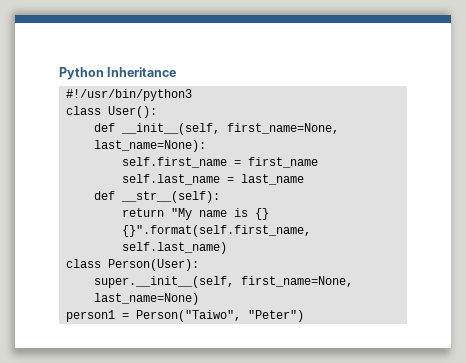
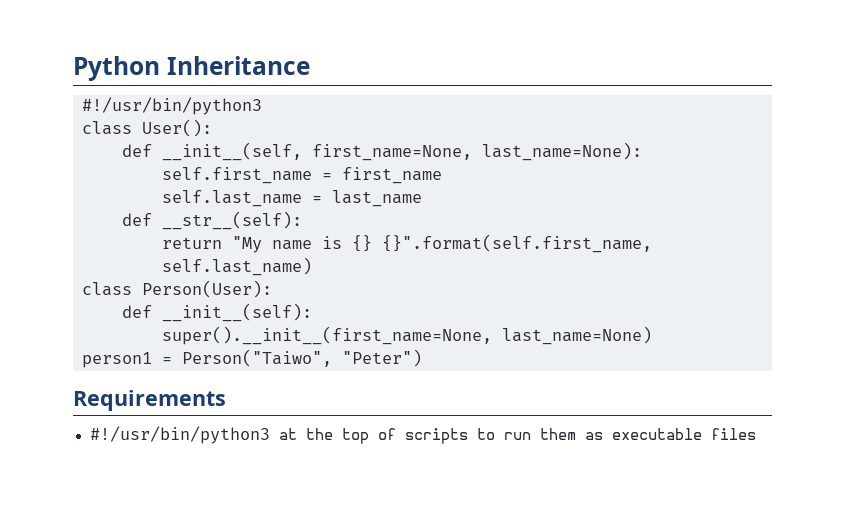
[93,276,353,288] super.__init__(self, first_name=None, -> [122,303,312,322] [162,326,492,345] def __init__(self): // super().__init__(first_name=None,
(304, 316) none -> [73,390,226,411] [89,426,756,444] // Requirements // #!/usr/bin/python3 at the top of scripts to run them as executable files

